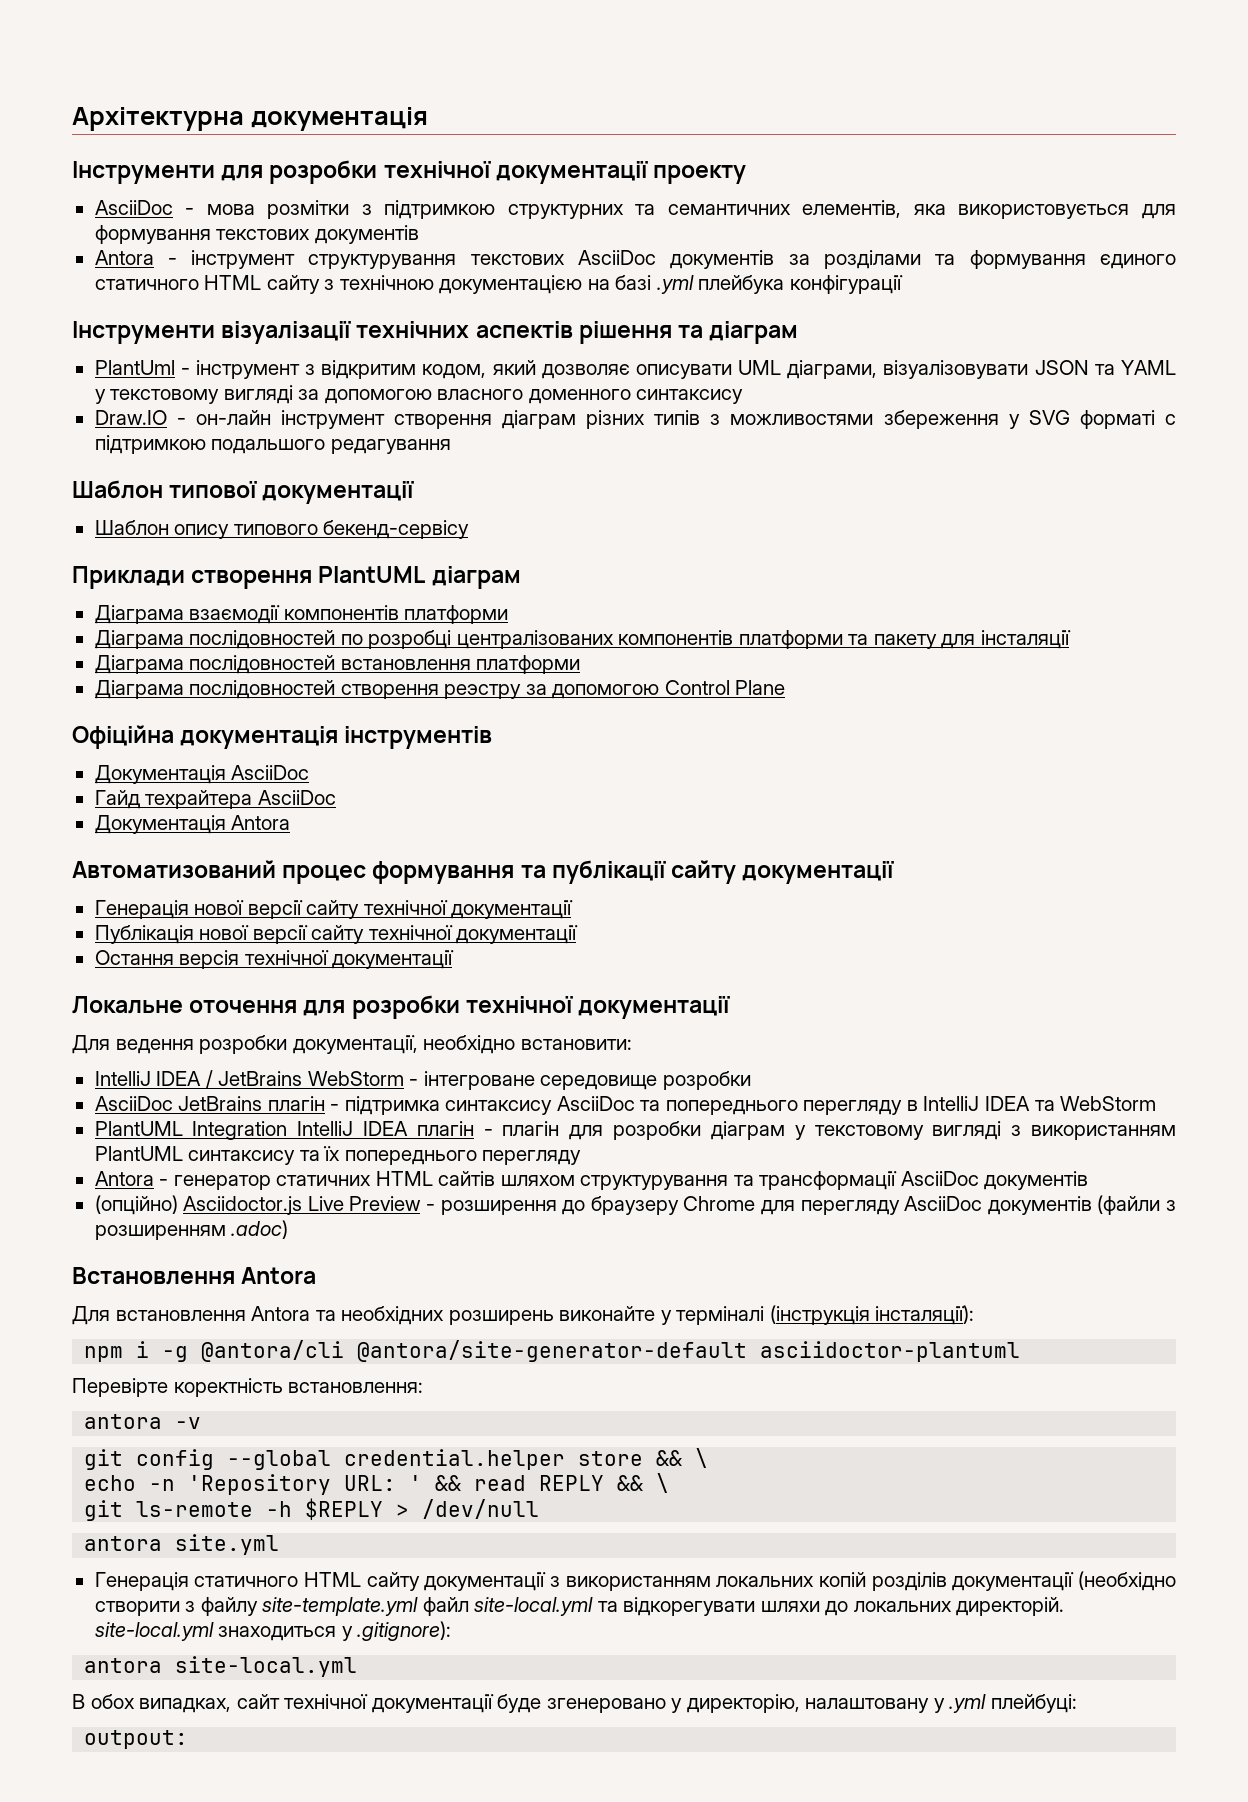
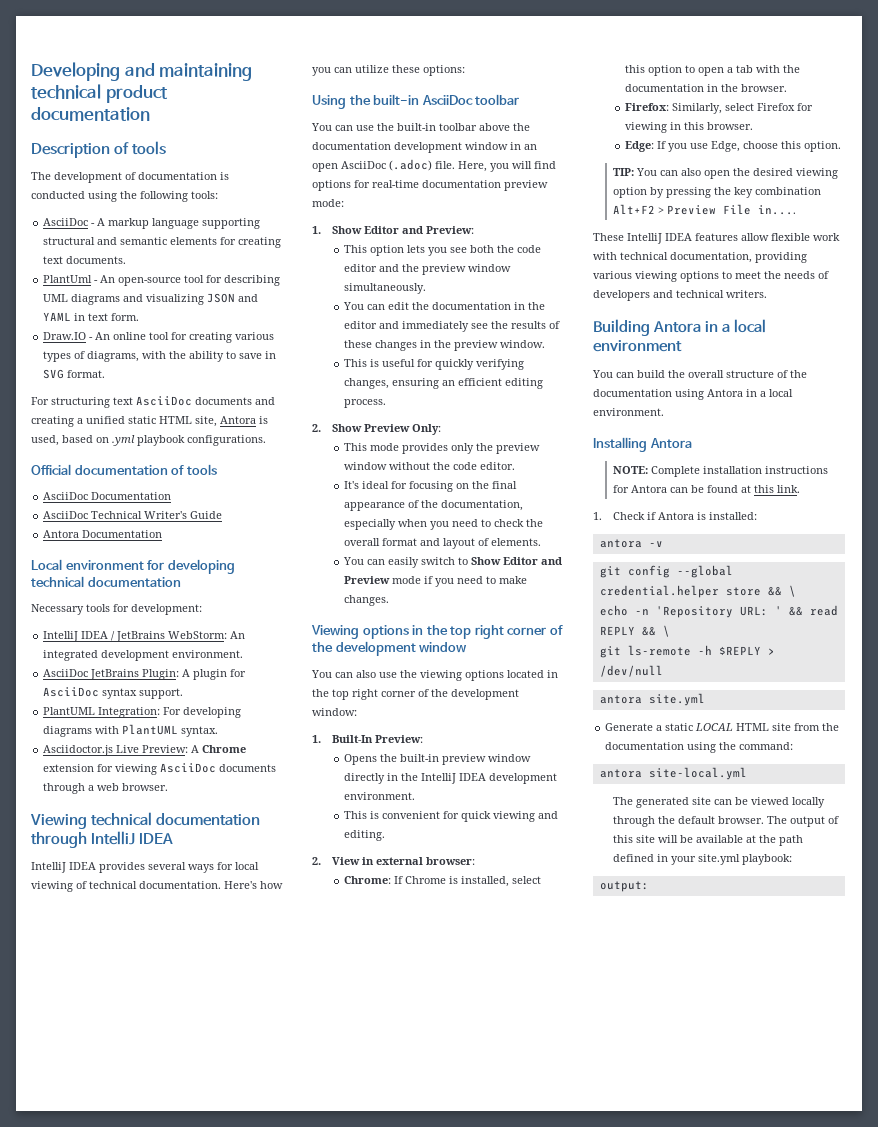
[72,107,428,131] [72,160,747,184] [94,200,1176,219] [94,225,419,244] [94,250,1177,269] [94,275,903,294] [72,321,799,344] [94,360,1176,379] [94,385,744,404] [94,410,1176,429] [94,435,451,454] [72,480,415,504] [94,520,470,539] [72,566,521,589] [94,605,509,624] [94,630,1071,649] [94,655,581,674] [94,680,786,699] [72,725,493,749] [94,765,310,784] [94,790,336,809] [94,815,291,834] [72,860,895,884] [94,900,574,919] [94,925,579,944] [94,950,455,969] [72,995,731,1019] [72,1035,632,1054] [94,1070,751,1090] [94,1096,1157,1115] [94,1121,1176,1140] [94,1146,582,1165] [94,1171,1089,1190] [94,1195,1176,1215] [94,1220,289,1240] [72,1267,317,1285] [72,1305,975,1325] [84,1340,1021,1362] [72,1378,424,1397] Архітектурна документація // Інструменти для розробки технічної документації проекту // AsciiDoc - мова розмітки з підтримкою структурних та семантичних елементів, яка використовується для формування текстових документів // Antora - інструмент структурування текстових AsciiDoc документів за розділами та формування єдиного статичного HTML сайту з технічною документацією на базі .yml плейбука конфігурації // Інструменти візуалізації технічних аспектів рішення та діаграм // PlantUml - інструмент з відкритим кодом, який дозволяє описувати UML діаграми, візуалізовувати JSON та YAML у текстовому вигляді за допомогою власного доменного синтаксису // Draw.IO - он-лайн інструмент створення діаграм різних типів з можливостями збереження у SVG форматі с підтримкою подальшого редагування // Шаблон типової документації // Шаблон опису типового бекенд-сервісу // Приклади створення PlantUML діаграм // Діаграма взаємодії компонентів платформи // Діаграма послідовностей по розробці централізованих компонентів платформи та пакету для інсталяції // Діаграма послідовностей встановлення платформи // Діаграма послідовностей створення реэстру за допомогою Control Plane // Офіційна документація інструментів // Документація AsciiDoc // Гайд техрайтера AsciiDoc // Документація Antora // Автоматизований процес формування та публікації сайту документації // Генерація нової версії сайту технічної документації // Публікація нової версії сайту технічної документації // Остання версія технічної документації // Локальне оточення для розробки технічної документації // Для ведення розробки документації, необхідно встановити: // IntelliJ IDEA / JetBrains WebStorm - інтегроване середовище розробки // AsciiDoc JetBrains плагін - підтримка синтаксису AsciiDoc та попереднього перегляду в IntelliJ IDEA та WebStorm // PlantUML Integration IntelliJ IDEA плагін - плагін для розробки діаграм у текстовому вигляді з використанням PlantUML синтаксису та їх попереднього перегляду // Antora - генератор статичних HTML сайтів шляхом структурування та трансформації AsciiDoc документів // (опційно) Asciidoctor.js Live Preview - розширення до браузеру Сhrome для перегляду AsciiDoc документів (файли з розширенням .adoc) // Встановлення Antora // Для встановлення Antora та необхідних розширень виконайте у терміналі (інструкція інсталяції): // npm i -g @antora/cli @antora/site-generator-default asciidoctor-plantuml // Перевірте коректність встановлення: -> [31,62,253,81] [31,84,168,103] [31,107,150,121] [31,141,167,158] [31,172,229,183] [31,191,218,202] [43,218,261,229] [43,237,282,248] [43,256,127,264] [43,275,281,286] [43,293,259,305] [43,312,140,321] [43,332,275,343] [43,351,277,362] [43,369,106,379] [31,396,275,408] [31,416,268,427] [31,435,266,446] [31,464,217,475] [43,492,172,500] [43,511,223,519] [43,530,163,538] [31,559,235,574] [31,576,181,587] [31,604,202,615] [43,631,246,642] [43,650,244,661] [43,669,247,680] [43,687,184,699] [43,707,242,718] [43,724,219,737] [43,745,247,756] [43,763,277,775] [43,783,169,794] [30,812,261,829] [31,831,174,848] [31,862,259,873] [31,881,283,892] [312,65,465,76] [312,94,520,109] [311,123,530,131] [312,142,537,153] [312,159,556,172] [312,180,548,191] [312,199,344,207] [312,226,474,234] [344,245,542,256] [344,264,512,275] [344,283,427,294] [343,302,546,310] [344,321,561,332] [344,340,546,351] [344,359,525,370] [344,378,544,389] [344,399,387,408] [312,424,441,435] [344,443,541,454] [344,462,516,470] [344,481,518,492] [344,500,524,511] [344,519,544,530] [344,538,542,549] [343,557,563,568] [344,576,528,587] [344,595,390,606] [311,625,563,639] [312,641,468,656] [311,670,558,681] [312,689,519,700] [312,708,357,716] [312,735,423,743] [344,754,532,765] [344,773,558,784] [344,792,416,800] [344,811,559,822] [344,830,386,841] [312,857,475,865] [344,876,542,887] [625,65,801,76] [625,84,788,92] [625,103,814,114] [625,122,754,133] [625,141,842,152] [612,168,838,179] [612,187,821,198] [612,204,796,215] [593,233,840,244] [593,252,807,263] [593,271,829,282] [593,290,767,301] [593,319,767,336] [593,340,682,352] [592,370,807,378] [593,389,793,400] [593,408,664,416] [593,437,692,452] [612,466,828,477] [612,485,800,493] [593,512,757,520] Developing and maintaining technical product documentation // Description of tools // The development of documentation is conducted using the following tools: // AsciiDoc - A markup language supporting structural and semantic elements for creating text documents. // PlantUml - An open-source tool for describing UML diagrams and visualizing JSON and YAML in text form. // Draw.IO - An online tool for creating various types of diagrams, with the ability to save in SVG format. // For structuring text AsciiDoc documents and creating a unified static HTML site, Antora is used, based on .yml playbook configurations. // Official documentation of tools // AsciiDoc Documentation // AsciiDoc Technical Writer's Guide // Antora Documentation // Local environment for developing technical documentation // Necessary tools for development: // IntelliJ IDEA / JetBrains WebStorm: An integrated development environment. // AsciiDoc JetBrains Plugin: A plugin for AsciiDoc syntax support. // PlantUML Integration: For developing diagrams with PlantUML syntax. // Asciidoctor.js Live Preview: A Chrome extension for viewing AsciiDoc documents through a web browser. // Viewing technical documentation through IntelliJ IDEA // IntelliJ IDEA provides several ways for local viewing of technical documentation. Here's how you can utilize these options: // Using the built-in AsciiDoc toolbar // You can use the built-in toolbar above the documentation development window in an open AsciiDoc (.adoc) file. Here, you will find options for real-time documentation preview mode: // 1. Show Editor and Preview: // This option lets you see both the code editor and the preview window simultaneously. // You can edit the documentation in the editor and immediately see the results of these changes in the preview window. // This is useful for quickly verifying changes, ensuring an efficient editing process. // 2. Show Preview Only: // This mode provides only the preview window without the code editor. // It's ideal for focusing on the final appearance of the documentation, especially when you need to check the overall format and layout of elements. // You can easily switch to Show Editor and Preview mode if you need to make changes. // Viewing options in the top right corner of the development window // You can also use the viewing options located in the top right corner of the development window: // 1. Built-In Preview: // Opens the built-in preview window directly in the IntelliJ IDEA development environment. // This is convenient for quick viewing and editing. // 2. View in external browser: // Chrome: If Chrome is installed, select this option to open a tab with the documentation in the browser. // Firefox: Similarly, select Firefox for viewing in this browser. // Edge: If you use Edge, choose this option. // TIP: You can also open the desired viewing option by pressing the key combination Alt+F2 > Preview File in.... // These IntelliJ IDEA features allow flexible work with technical documentation, providing various viewing options to meet the needs of developers and technical writers. // Building Antora in a local environment // You can build the overall structure of the documentation using Antora in a local environment. // Installing Antora // NOTE: Complete installation instructions for Antora can be found at this link. // 1. Check if Antora is installed:
[94,1571,1176,1591] [94,1597,1065,1616] [94,1621,452,1641] [84,1656,358,1677] [72,1694,1077,1713] [84,1730,189,1749] Генерація статичного HTML сайту документації з використанням локальних копій розділів документації (необхідно створити з файлу site-template.yml файл site-local.yml та відкорегувати шляхи до локальних директорій. site-local.yml знаходиться у .gitignore): // antora site-local.yml // В обох випадках, сайт технічної документації буде згенеровано у директорію, налаштовану у .yml плейбуці: // outpout: -> [605,723,840,731] [605,742,794,753] [599,767,747,780] [612,797,825,808] [612,816,839,827] [612,835,803,846] [612,854,792,865] [599,881,649,892] Generate a static LOCAL HTML site from the documentation using the command: // antora site-local.yml // The generated site can be viewed locally through the default browser. The output of this site will be available at the path defined in your site.yml playbook: // output:

